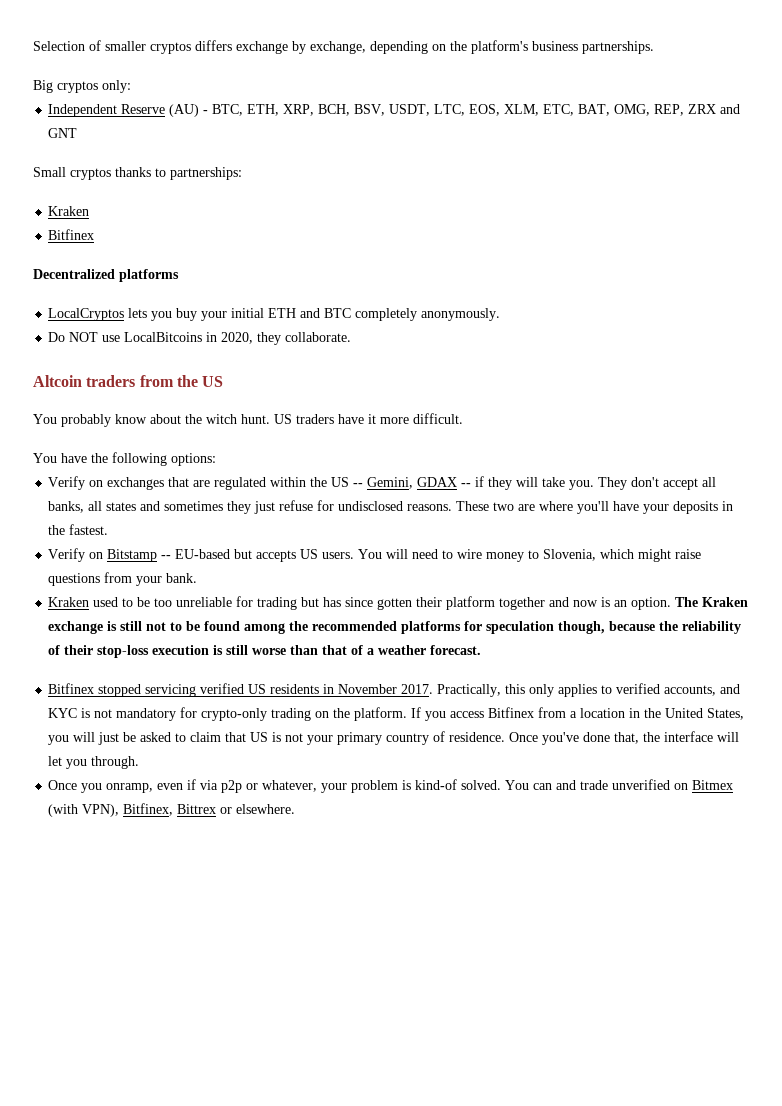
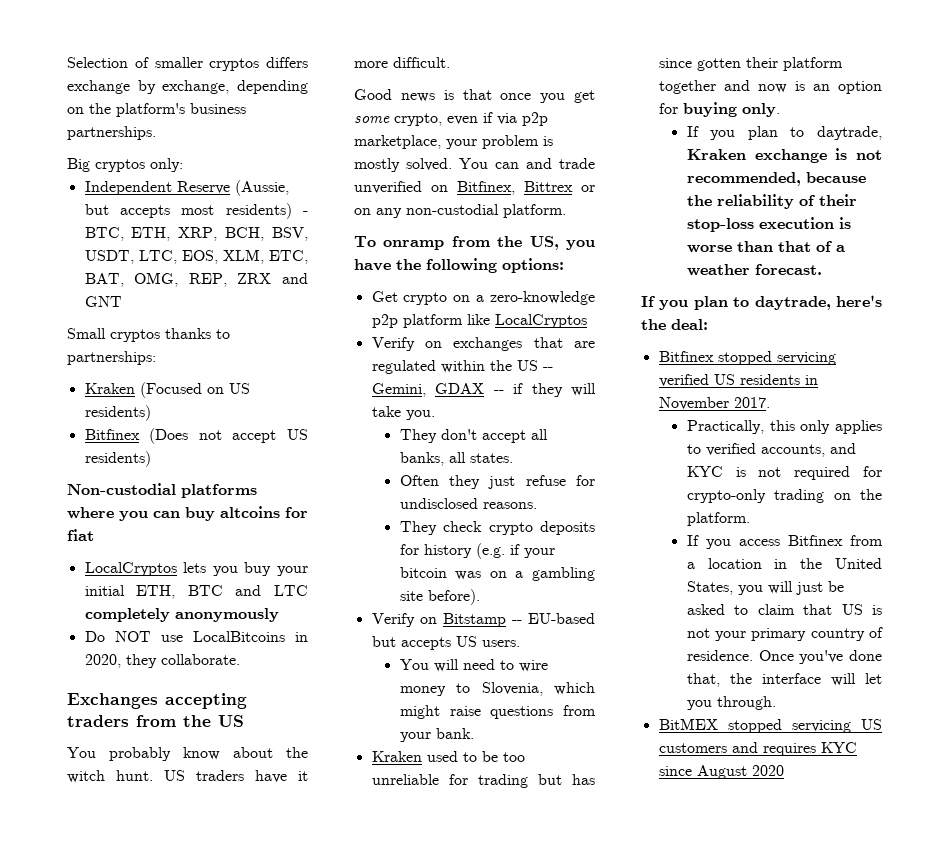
[169,104,200,117] (AU) -> [234,180,289,196] [84,203,292,219] (Aussie, but accepts most residents)
[48,229,95,240] [33,269,179,282] // Bitfinex // Decentralized platforms -> [139,382,250,398] [84,405,151,421] [84,428,308,444] [84,451,151,467] [67,483,257,498] [67,506,308,521] [67,529,94,541] (Focused on US residents) // Bitfinex (Does not accept US residents) // Non-custodial platforms where you can buy altcoins for fiat
[268,308,501,321] ETH and BTC completely anonymously. -> [136,585,308,599] [84,608,279,622] ETH, BTC and LTC completely anonymously
[33,375,82,387] Altcoin -> [67,693,247,709] Exchanges accepting
[33,452,216,466] You have the following options: -> [354,89,595,103] [354,112,548,126] [354,135,553,149] [354,158,595,172] [354,181,595,195] [354,204,566,218] [354,236,595,250] [354,258,564,273] [371,291,595,305] [371,314,587,328] Good news is that once you get some crypto, even if via p2p marketplace, your problem is mostly solved. You can and trade unverified on Bitfinex, Bittrex or on any non-custodial platform. // To onramp from the US, you have the following options: // Get crypto on a zero-knowledge p2p platform like LocalCryptos
(595, 485) none -> (435, 415) //
[106,501,224,511] states and sometimes -> [469,453,513,463] [399,475,439,486] states. // Often
[456,501,734,514] [48,524,109,535] These two are where you'll have your deposits in the fastest. -> [399,521,595,535] [399,543,555,559] [399,567,595,581] [399,589,480,605] // They check crypto deposits for history (e.g. if your bitcoin was on a gambling site before).
(355, 555) none -> (520, 643) //
[631,597,749,610] [48,621,606,634] option. The Kraken exchange is still not to be found among the recommended platforms for speculation though, -> [838,81,882,94] [658,102,780,117] [686,126,882,140] [686,148,882,163] [686,172,801,186] option for buying only. // If you plan to daytrade, Kraken exchange is not recommended,
[226,645,249,655] still -> (851, 223) none
(482, 650) none -> [641,295,882,310] [641,319,708,330] // If you plan to daytrade, here's the deal:
(434, 689) none -> (770, 402) //
[116,708,177,721] mandatory -> [794,466,851,480] required
(408, 714) none -> (750, 519) //
[48,779,734,793] [48,803,296,817] Once you onramp, even if via p2p or whatever, your problem is kind-of solved. You can and trade unverified on Bitmex (with VPN), Bitfinex, Bittrex or elsewhere. -> [658,718,882,733] [658,742,857,756] [658,765,784,779] BitMEX stopped servicing US customers and requires KYC since August 2020

